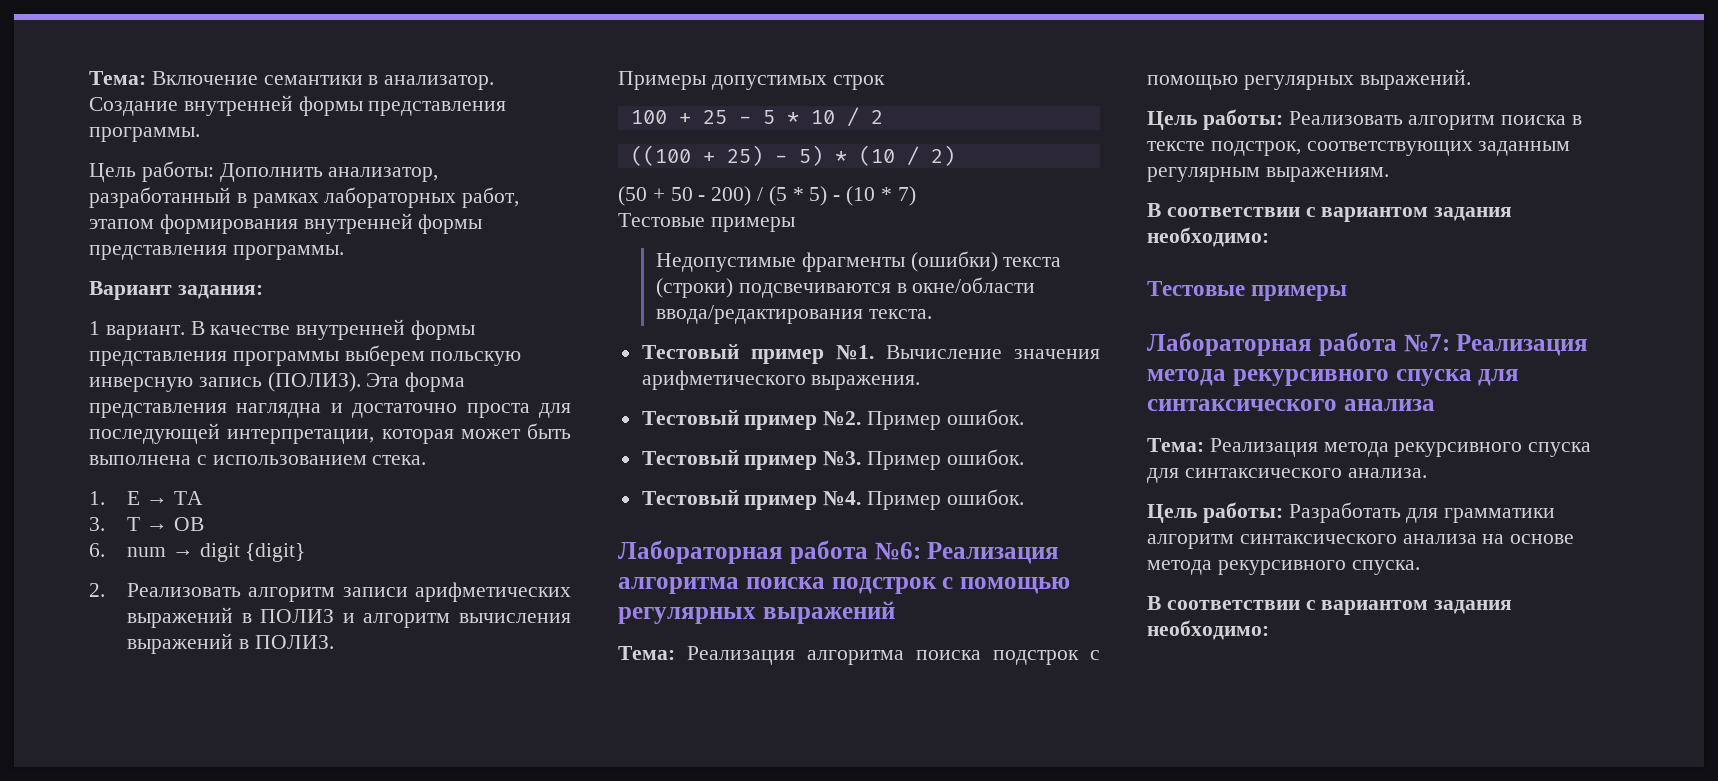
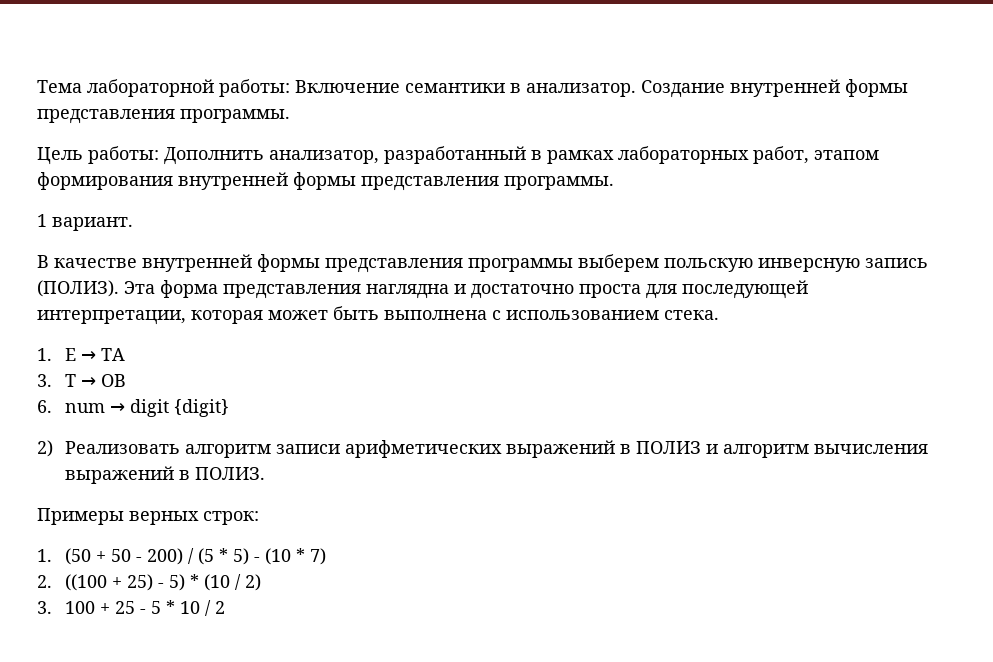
[89,71,146,85] Тема: -> [37,79,290,97] Тема лабораторной работы:
[89,281,263,300] // Вариант задания: -> (614, 183) none
(185, 332) none -> (133, 224) //
[89,583,105,597] 2. -> [37,440,53,457] 2)
[711,75,885,90] [630,107,883,127] [630,145,955,166] допустимых строк // 100 + 25 - 5 * 10 / 2 // ((100 + 25) - 5) * (10 / 2) // -> [129,511,259,525] [37,549,52,562] верных строк: // 1.
[618,213,795,232] [656,251,1062,272] [656,277,1036,298] [656,305,932,324] [641,344,1100,364] [641,370,921,390] [641,409,1024,430] [641,449,1024,470] [641,489,1024,510] [618,540,1060,564] [618,577,1070,594] [618,601,895,624] [618,646,1100,665] [1147,69,1471,90] [1147,109,1583,130] [1147,141,1571,156] [1147,167,1389,182] [1147,203,1513,222] [1147,227,1269,247] [1147,281,1348,301] [1147,332,1589,356] [1147,369,1520,386] [1147,399,1435,411] [1147,438,1592,457] [1147,468,1427,483] [1147,502,1556,523] [1147,534,1575,549] [1147,560,1420,575] [1147,596,1513,615] [1147,620,1269,640] Тестовые примеры // Недопустимые фрагменты (ошибки) текста (строки) подсвечиваются в окне/области ввода/редактирования текста. // Тестовый пример №1. Вычисление значения арифметического выражения. // Тестовый пример №2. Пример ошибок. // Тестовый пример №3. Пример ошибок. // Тестовый пример №4. Пример ошибок. // Лабораторная работа №6: Реализация алгоритма поиска подстрок с помощью регулярных выражений // Тема: Реализация алгоритма поиска подстрок с помощью регулярных выражений. // Цель работы: Реализовать алгоритм поиска в тексте подстрок, соответствующих заданным регулярным выражениям. // В соответствии с вариантом задания необходимо: // Тестовые примеры // Лабораторная работа №7: Реализация метода рекурсивного спуска для синтаксического анализа // Тема: Реализация метода рекурсивного спуска для синтаксического анализа. // Цель работы: Разработать для грамматики алгоритм синтаксического анализа на основе метода рекурсивного спуска. // В соответствии с вариантом задания необходимо: -> [37,574,262,591] [37,600,226,616] 2. ((100 + 25) - 5) * (10 / 2) // 3. 100 + 25 - 5 * 10 / 2

